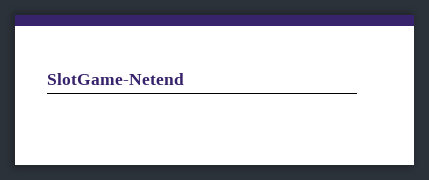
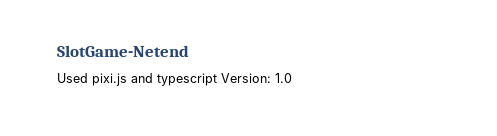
(184, 79) none -> [57,73,292,86] // Used pixi.js and typescript Version: 1.0

